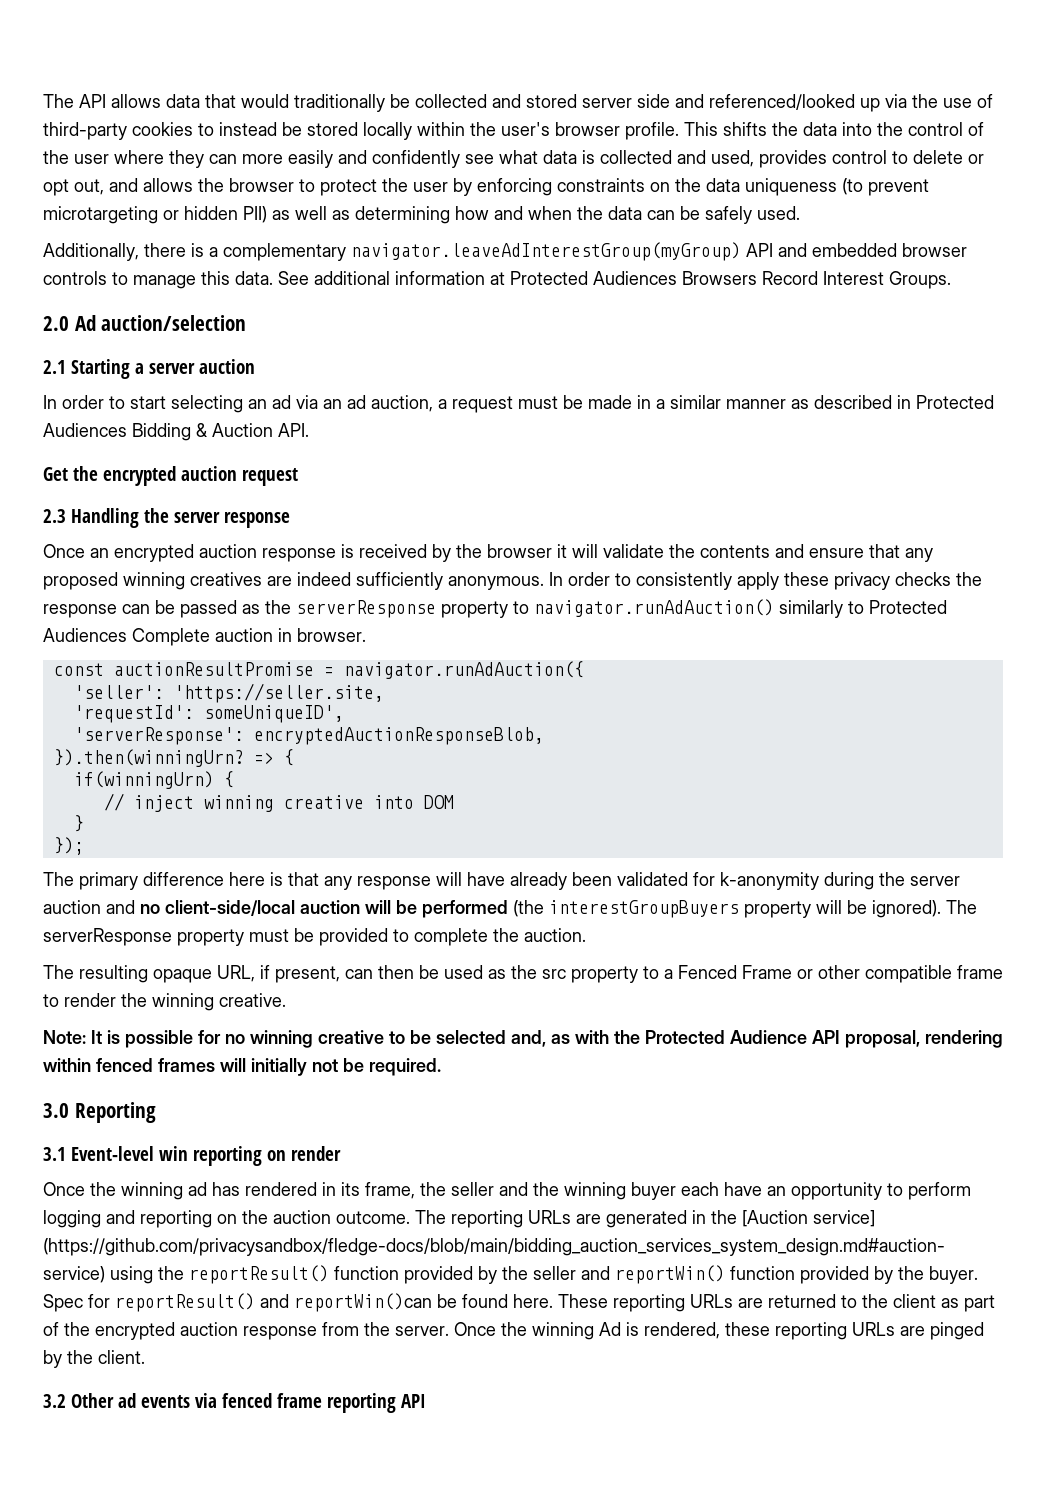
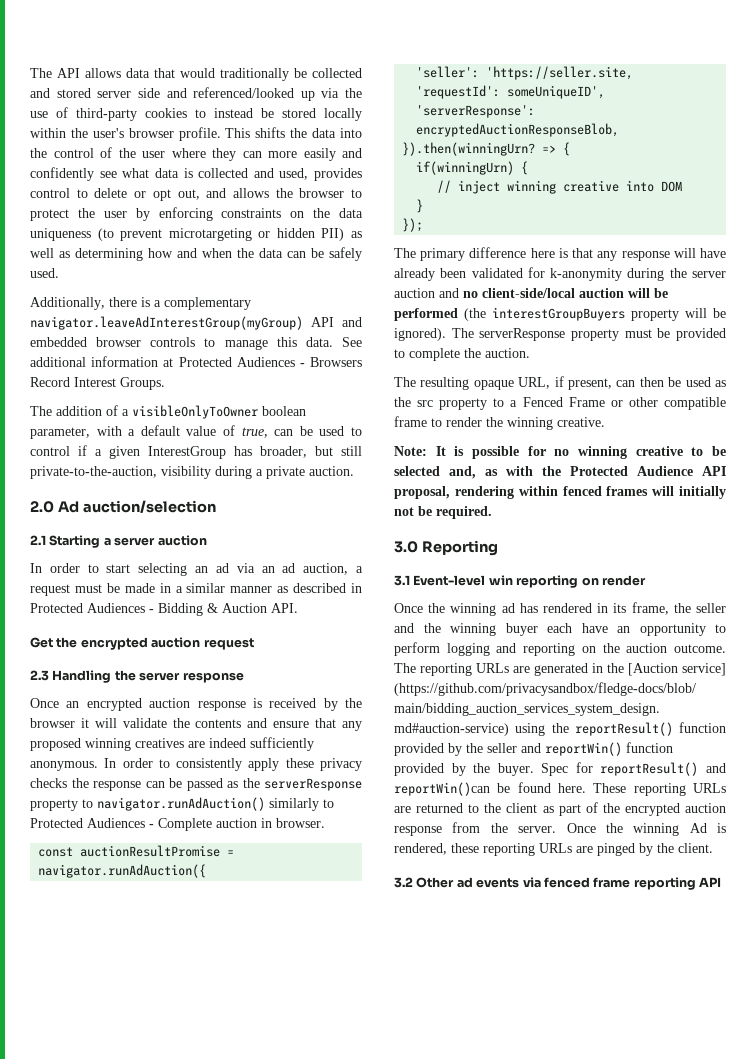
(677, 278) none -> [299,363,305,367] -
(951, 280) none -> [30,405,306,419] [30,425,362,439] [30,445,362,459] [30,466,354,479] // The addition of a visibleOnlyToOwner boolean parameter, with a default value of true, can be used to control if a given InterestGroup has broader, but still private-to-the-auction, visibility during a private auction.
(127, 430) none -> [149,609,154,613] -
(127, 635) none -> [149,824,154,828] -

